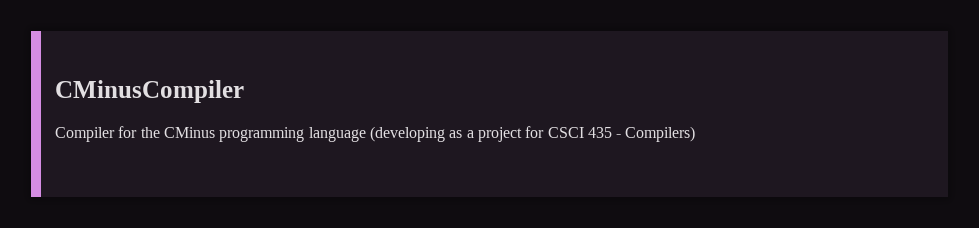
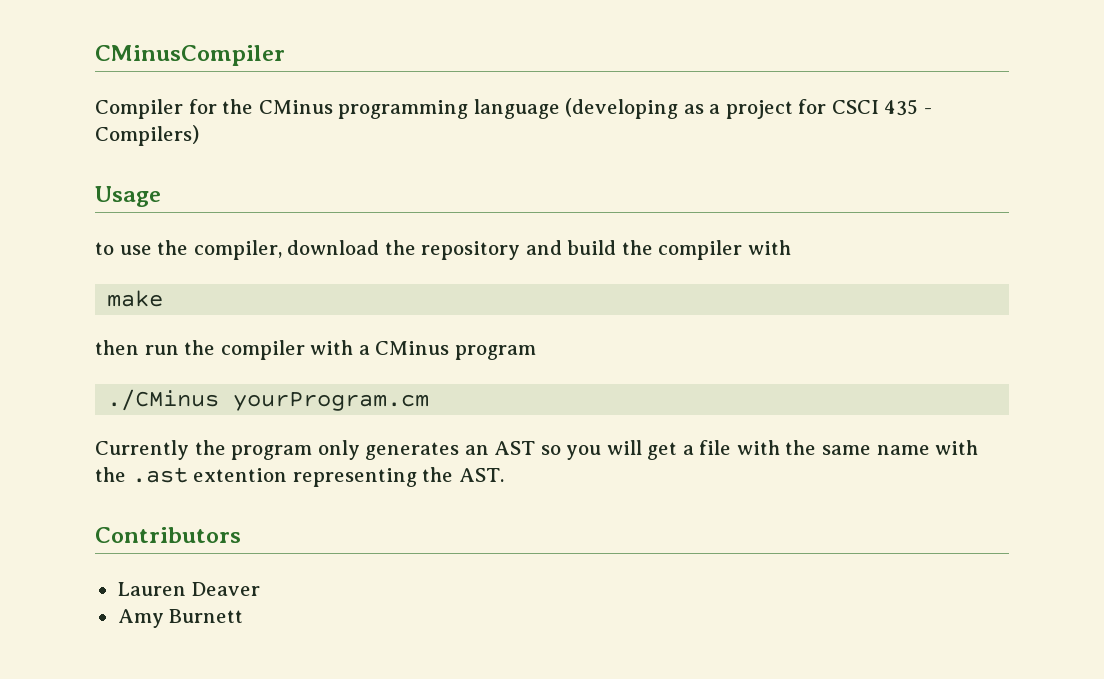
(696, 134) none -> [95,186,161,207] [95,240,791,260] [107,290,164,307] [95,340,536,360] [107,389,430,411] [95,440,979,460] [95,467,504,487] [95,527,241,543] [117,582,261,596] [117,609,244,628] // Usage // to use the compiler, download the repository and build the compiler with // make // then run the compiler with a CMinus program // ./CMinus yourProgram.cm // Currently the program only generates an AST so you will get a file with the same name with the .ast extention representing the AST. // Contributors // Lauren Deaver // Amy Burnett

